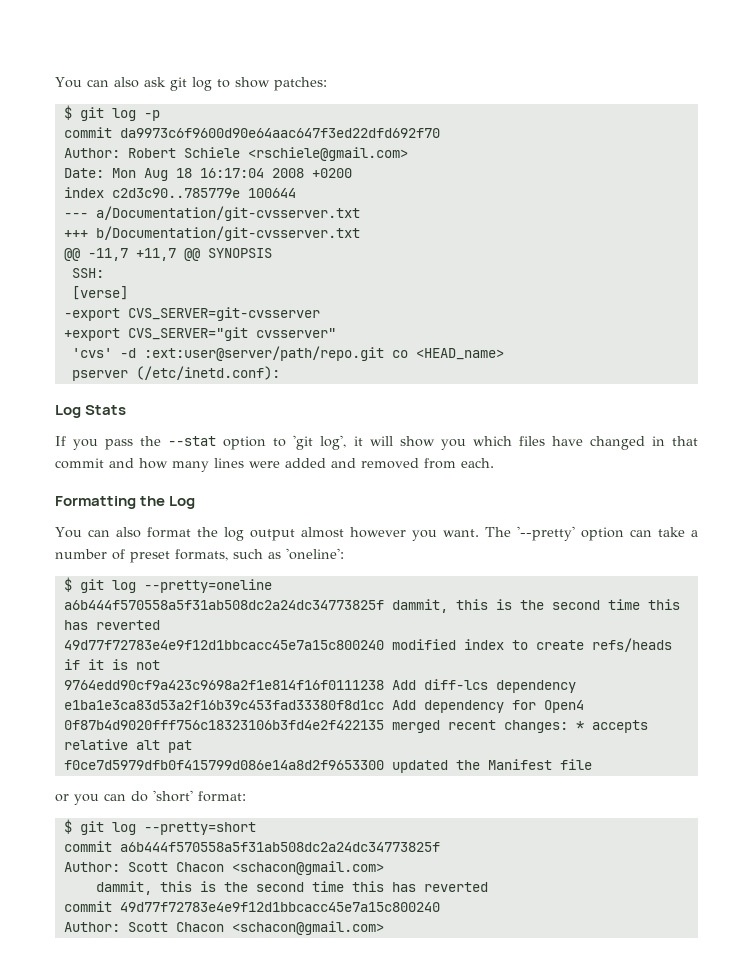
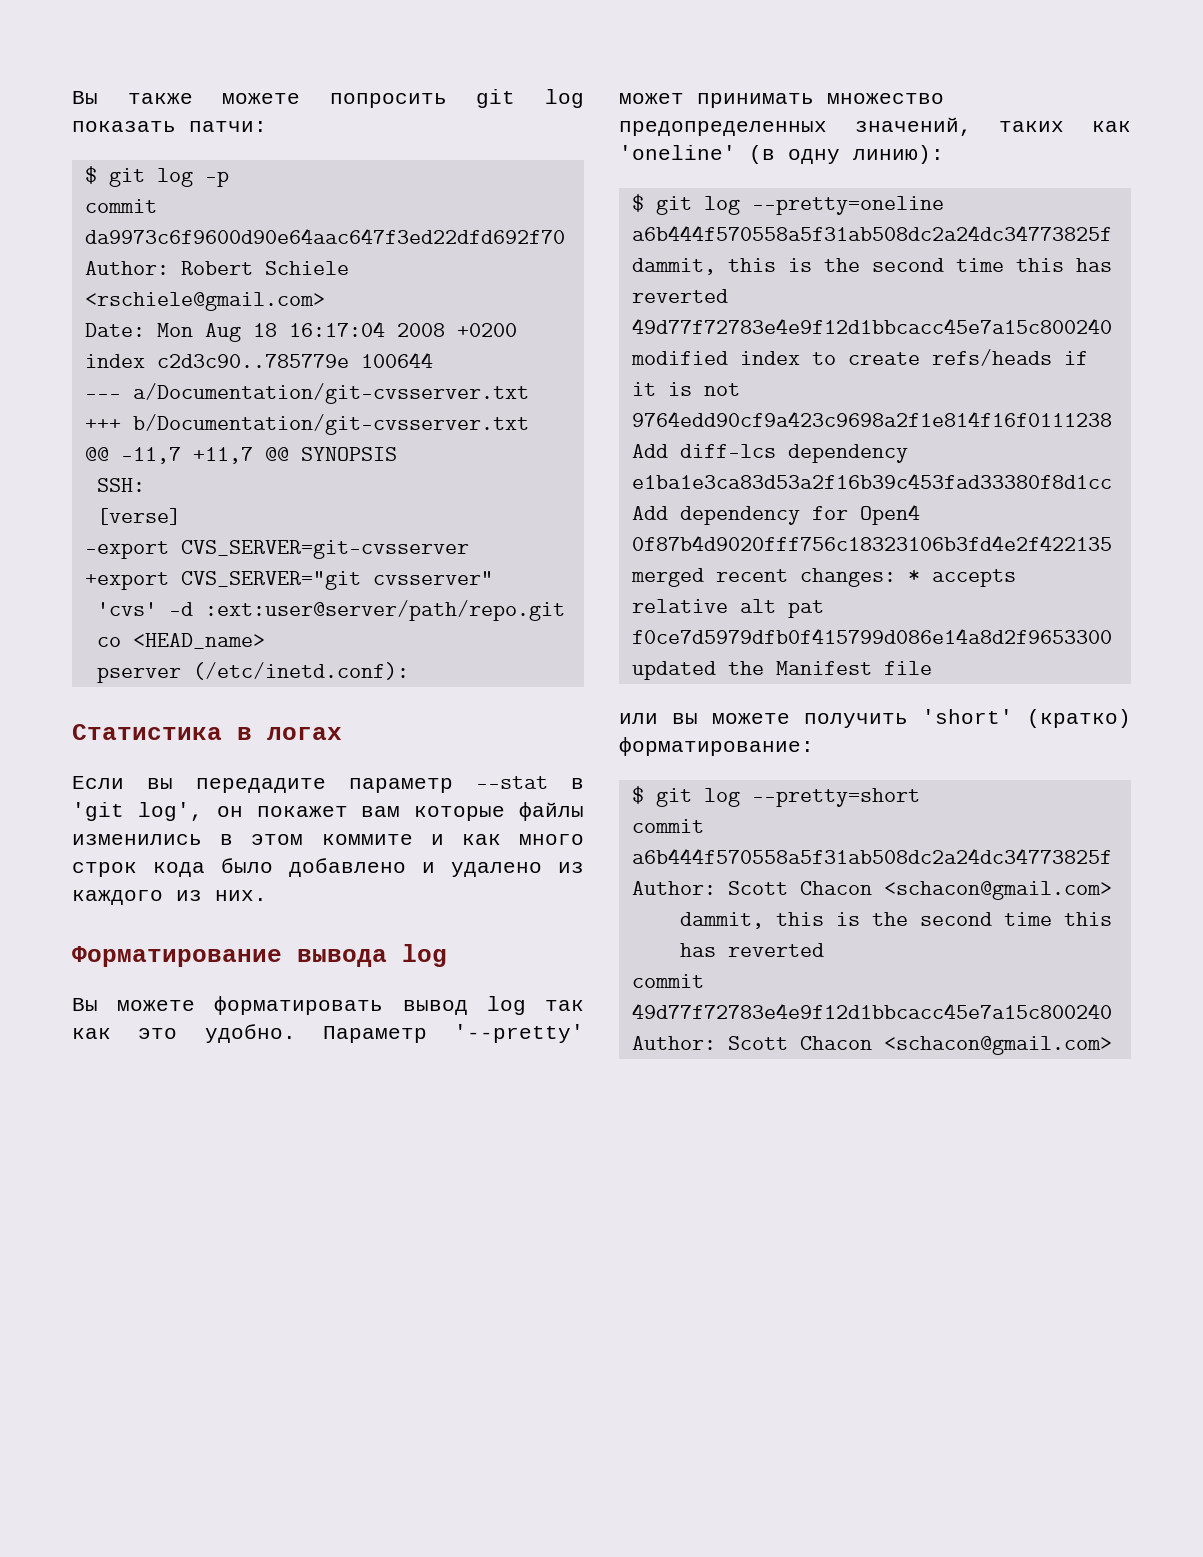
[55,77,327,91] You can also ask git log to show patches: -> [72,89,584,108] [72,121,267,132] Вы также можете попросить git log показать патчи:
[55,405,127,418] [55,435,698,450] [55,458,494,472] [55,496,196,509] [55,526,698,541] [55,548,344,563] Log Stats // If you pass the --stat option to 'git log', it will show you which files have changed in that commit and how many lines were added and removed from each. // Formatting the Log // You can also format the log output almost however you want. The '--pretty' option can take a number of preset formats, such as 'oneline': -> [72,724,342,740] [72,776,584,793] [72,802,584,821] [72,834,584,845] [72,858,584,877] [72,890,267,905] [72,944,447,967] [72,996,584,1015] [72,1024,584,1043] [619,93,944,108] [619,117,1131,136] [619,145,944,164] Статистика в логах // Если вы передадите параметр --stat в 'git log', он покажет вам которые файлы изменились в этом коммите и как много строк кода было добавлено и удалено из каждого из них. // Форматирование вывода log // Вы можете форматировать вывод log так как это удобно. Параметр '--pretty' может принимать множество предопределенных значений, таких как 'oneline' (в одну линию):
[55,790,246,805] or you can do 'short' format: -> [619,709,1131,728] [619,737,814,756] или вы можете получить 'short' (кратко) форматирование:

